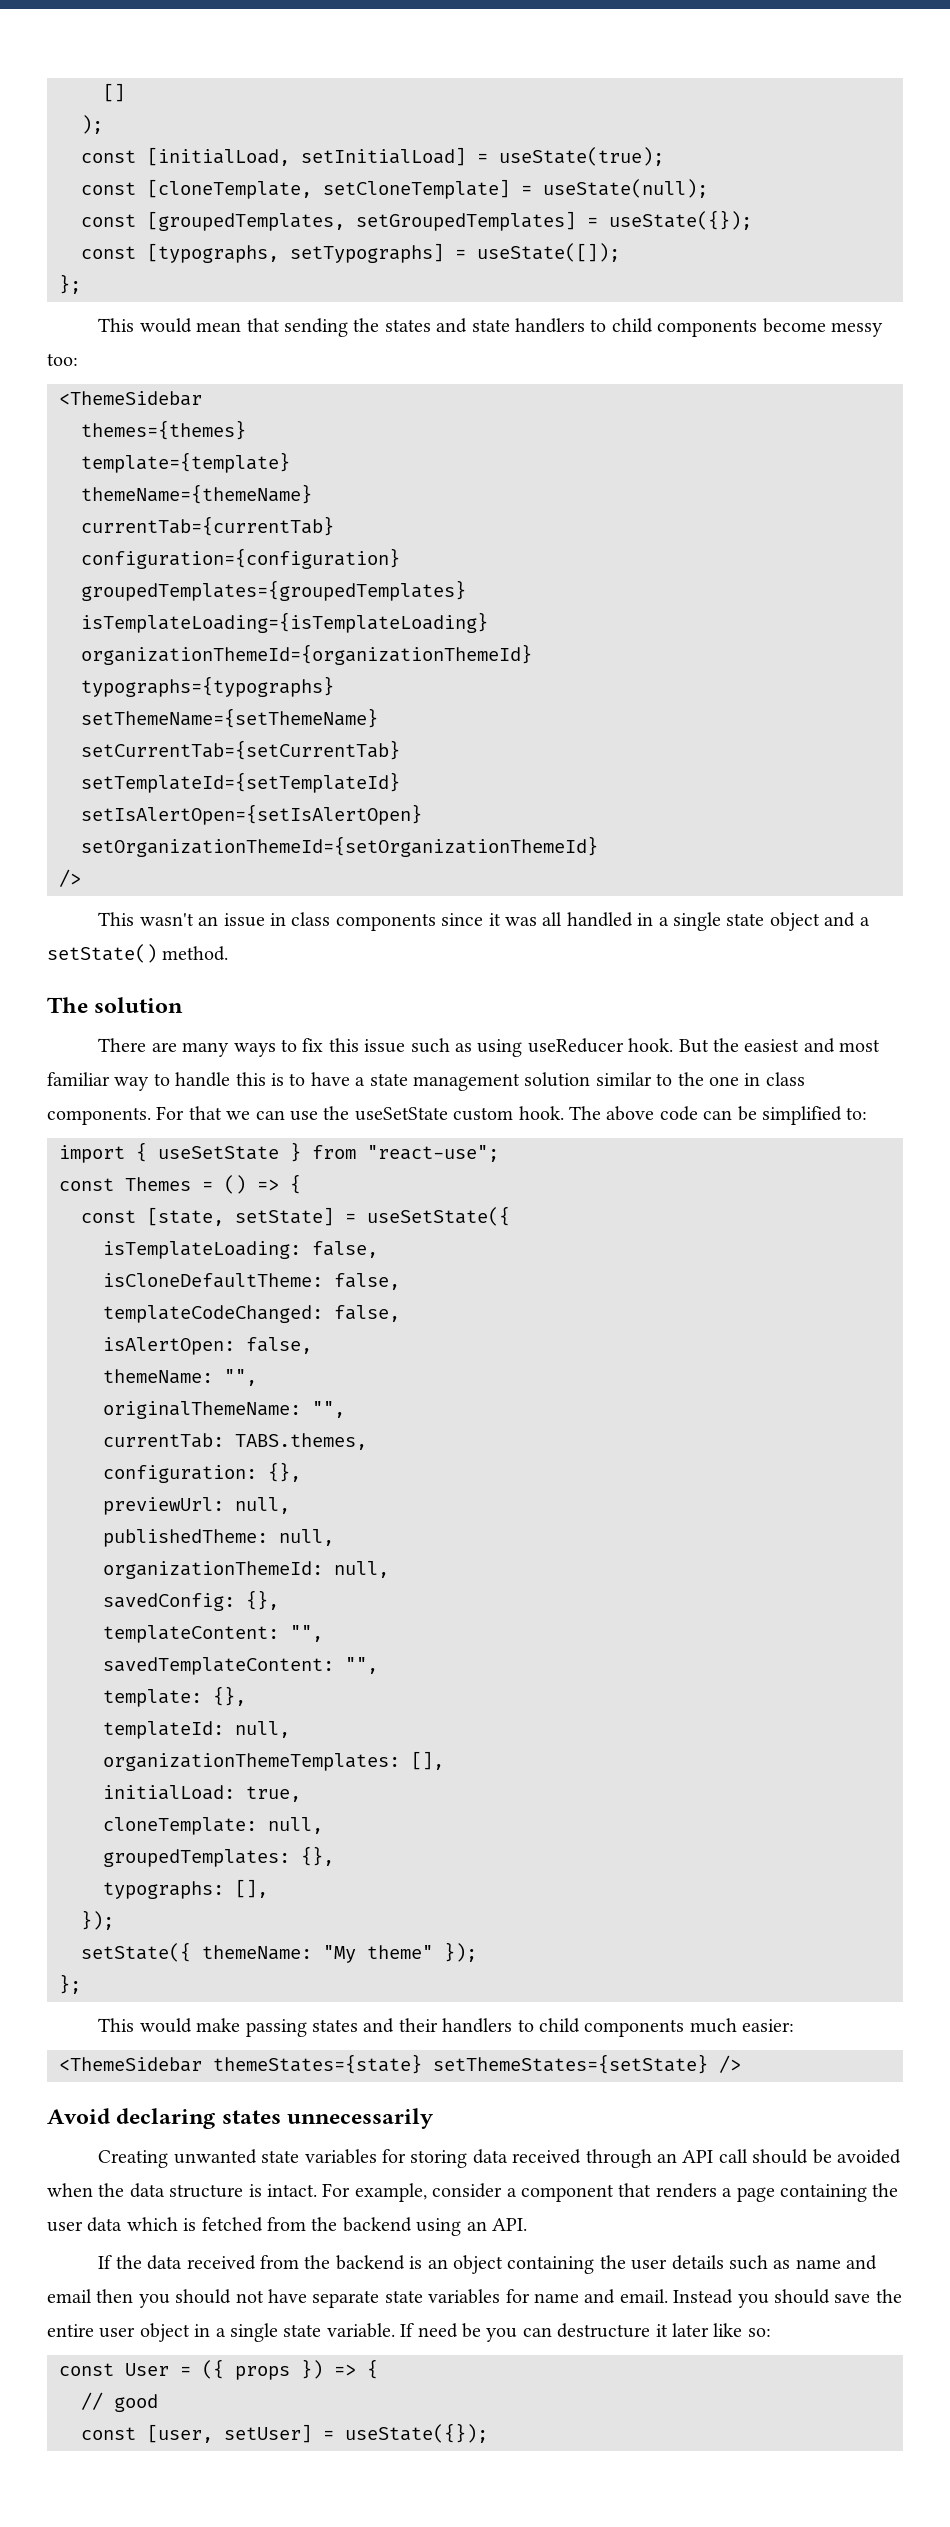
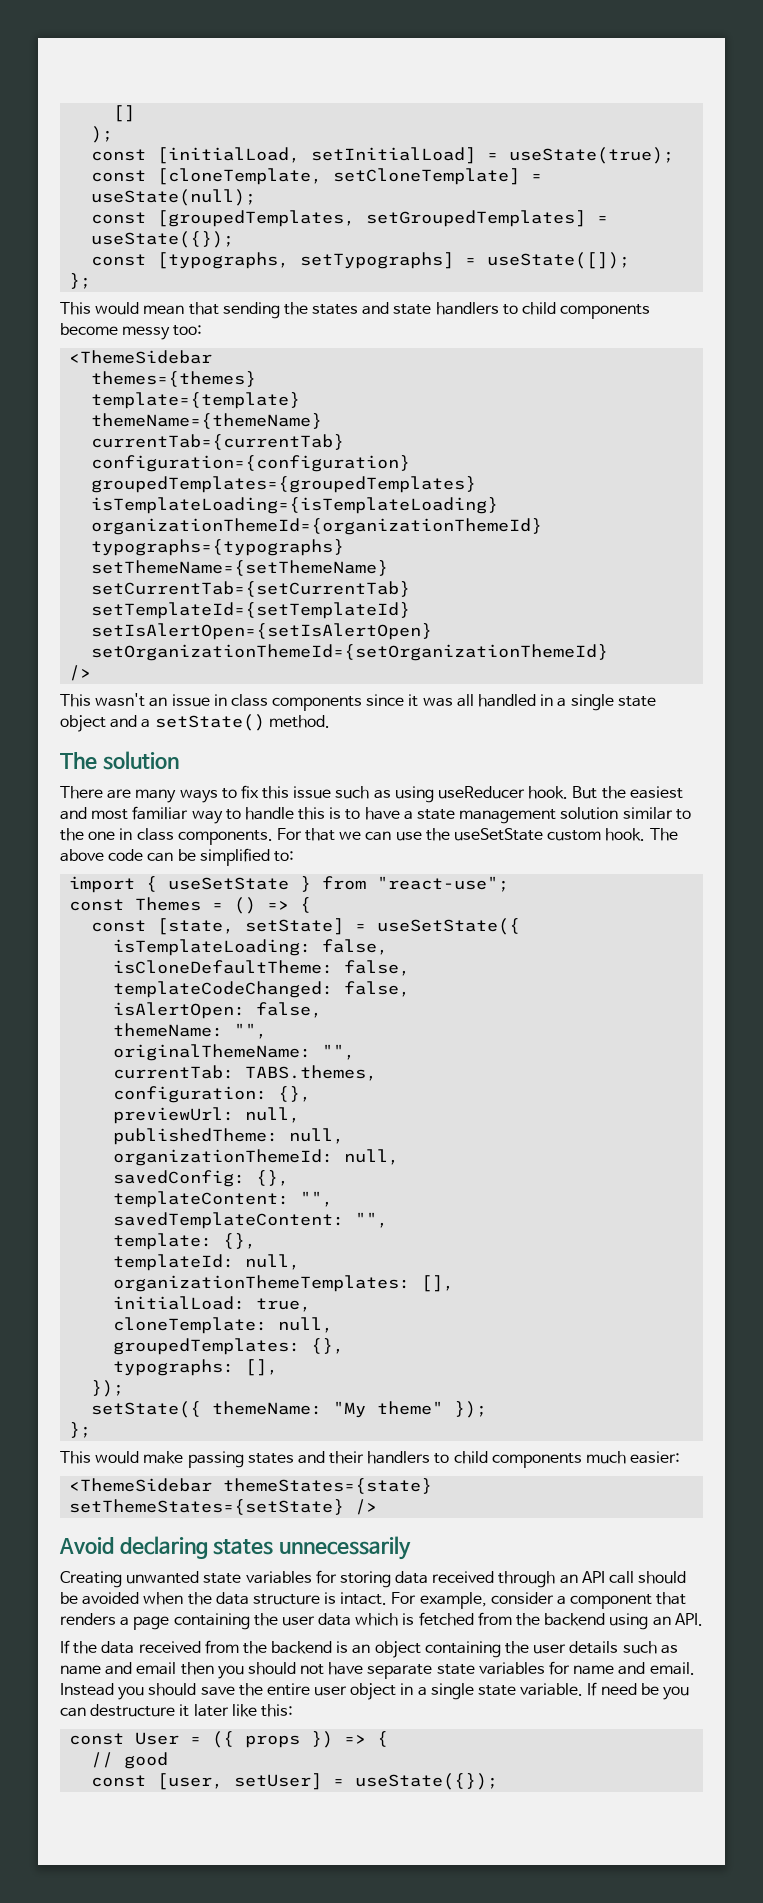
[747,2328,771,2337] so: -> [260,1704,293,1717] this:

